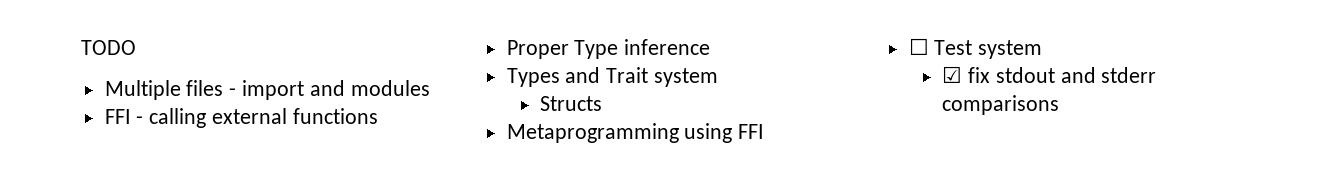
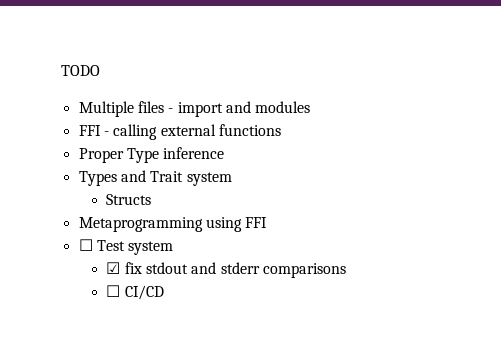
(1060, 105) none -> [106,285,164,300] // ☐ CI/CD

